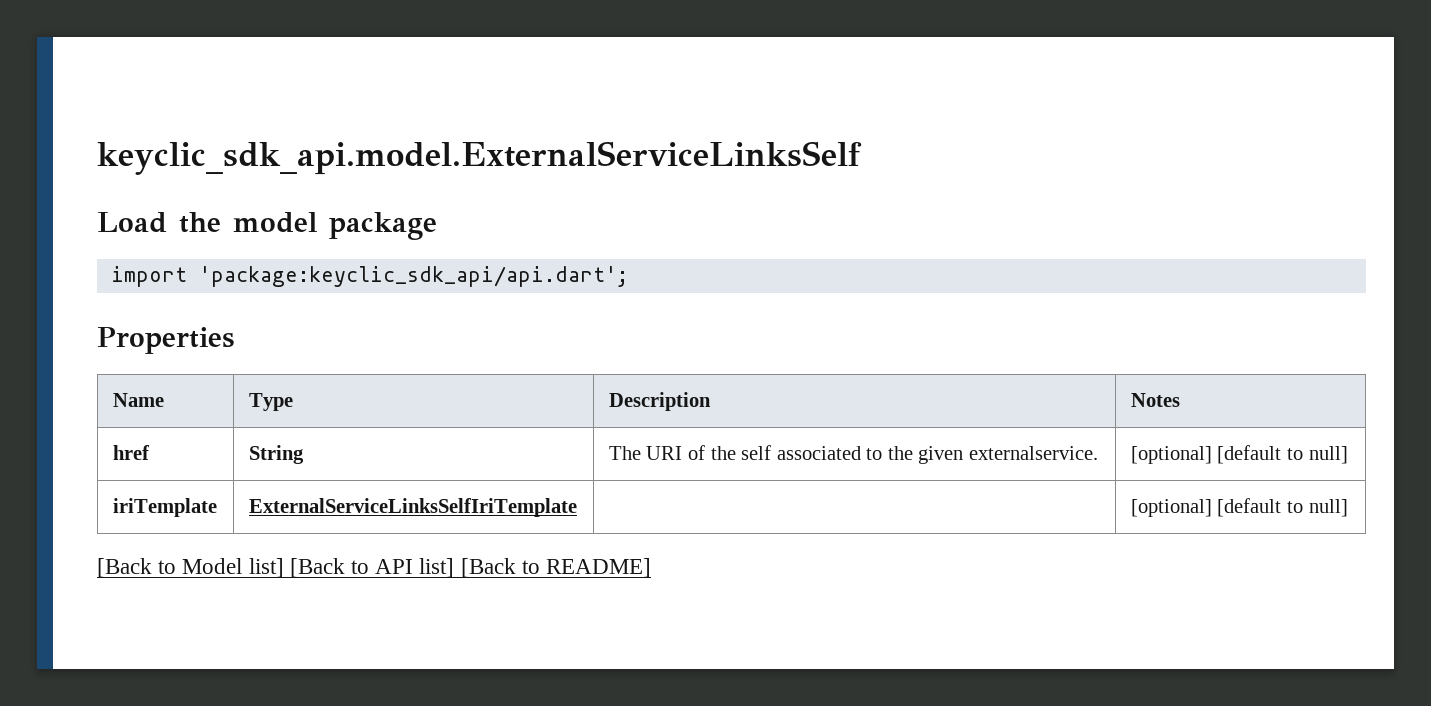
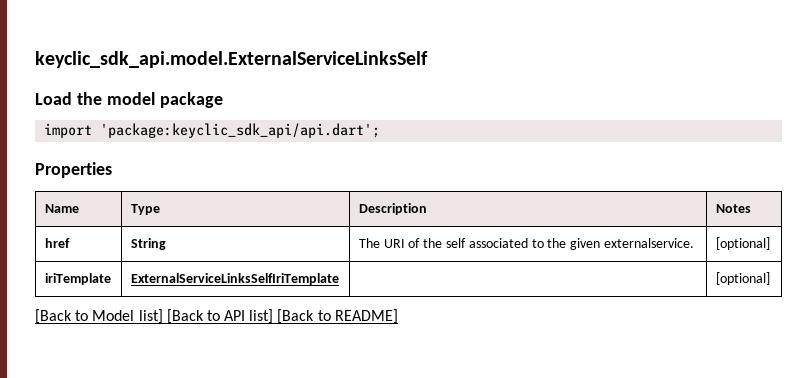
[1217,445,1348,464] [default to null] -> (770, 243) none
[1217,498,1348,517] [default to null] -> (770, 278) none

